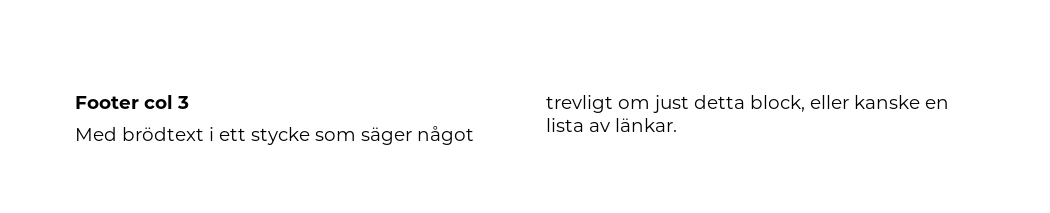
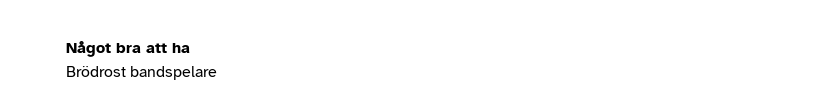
[75,95,189,109] [75,126,474,145] [546,95,949,113] [546,118,677,132] Footer col 3 // Med brödtext i ett stycke som säger något trevligt om just detta block, eller kanske en lista av länkar. -> [66,41,190,57] [66,66,218,80] Något bra att ha // Brödrost bandspelare

